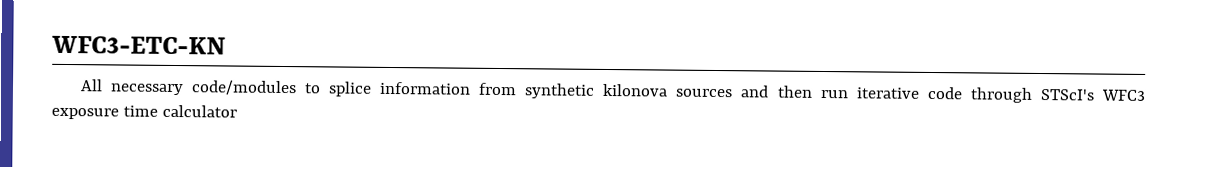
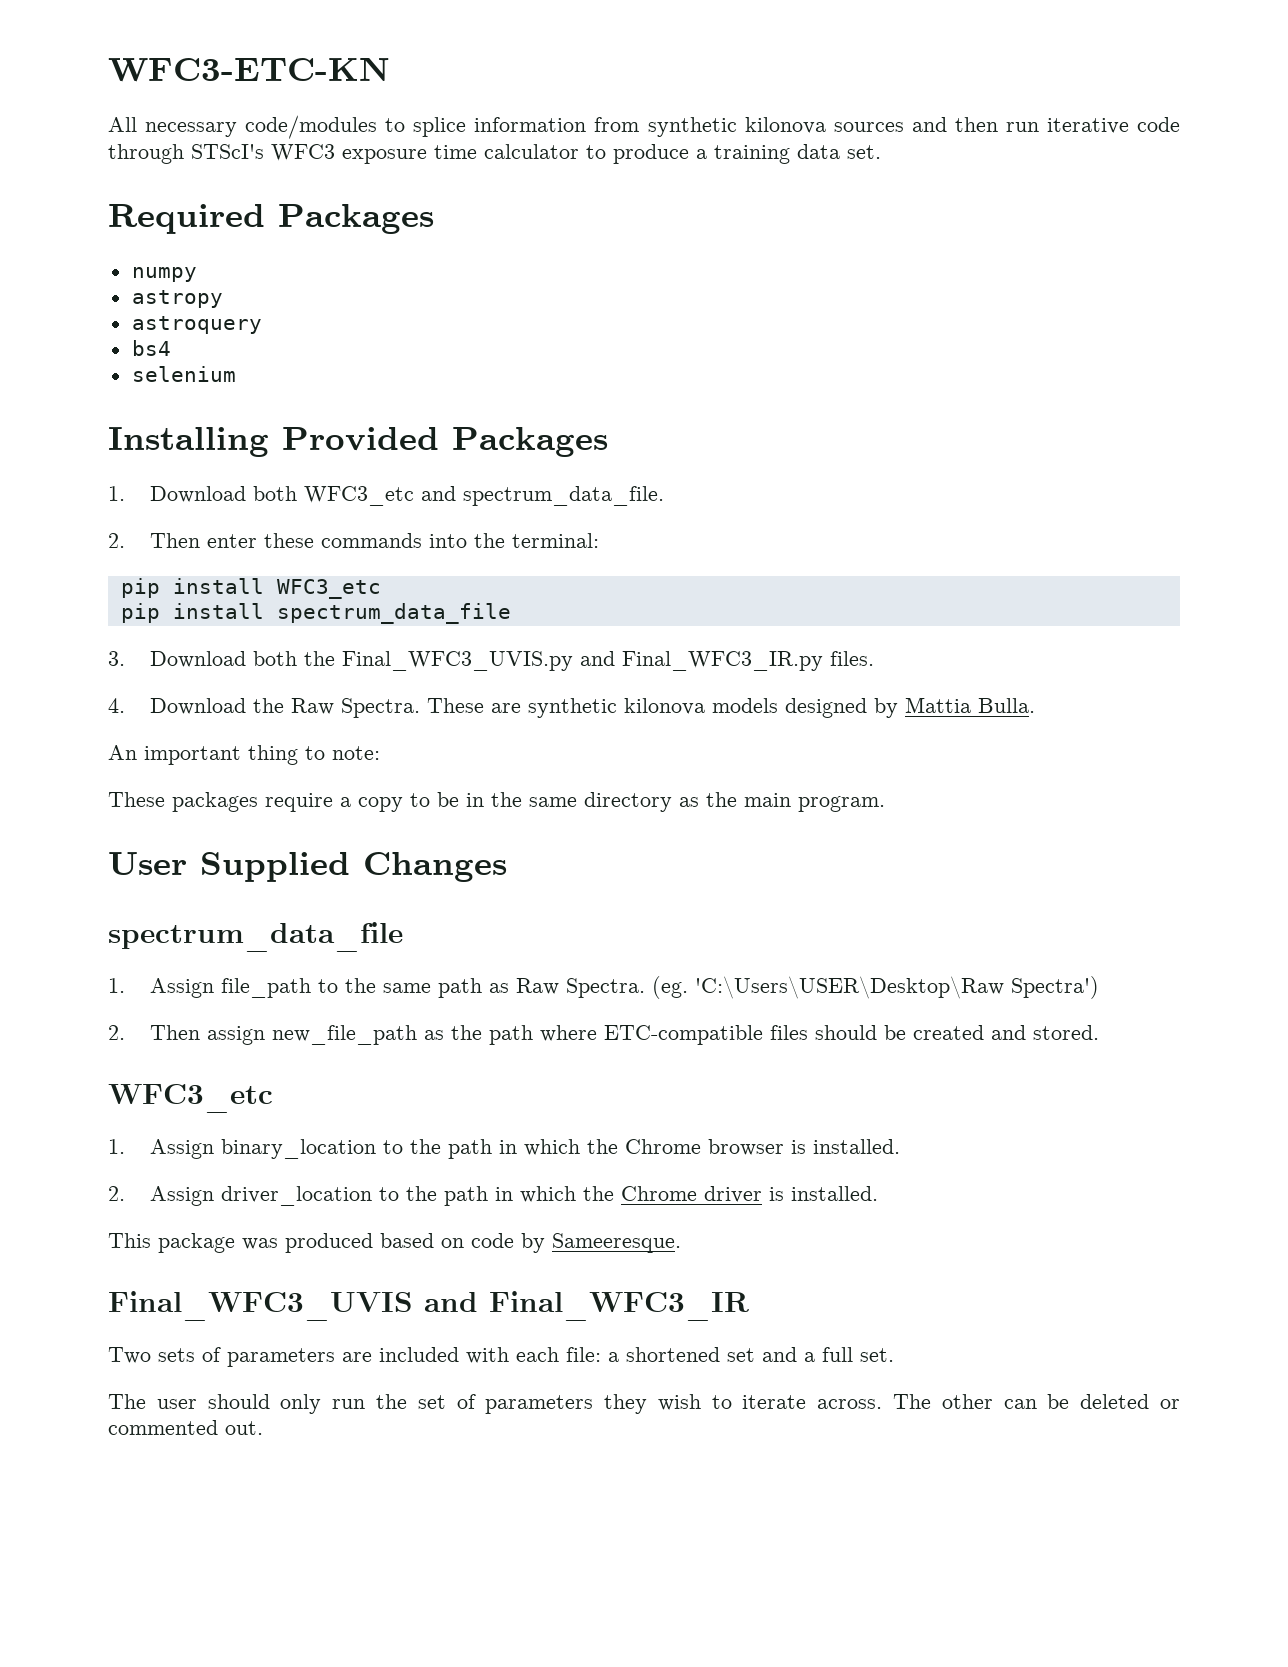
(237, 111) none -> [586,144,881,164] [108,204,434,234] [131,267,197,282] [131,290,223,308] [131,316,262,334] [131,340,171,356] [131,366,236,382] [108,427,608,457] [108,486,664,506] [108,533,599,548] [120,578,381,599] [120,603,511,624] [108,651,874,671] [108,697,1035,718] [108,745,380,765] [108,792,885,812] [108,852,507,882] [108,922,403,952] [108,976,1099,999] [108,1025,1099,1045] [108,1084,273,1113] [108,1139,900,1159] [108,1186,878,1206] [108,1233,681,1253] [108,1291,749,1321] [108,1347,894,1367] [108,1394,1180,1414] [108,1420,263,1435] to produce a training data set. // Required Packages // numpy // astropy // astroquery // bs4 // selenium // Installing Provided Packages // 1. Download both WFC3_etc and spectrum_data_file. // 2. Then enter these commands into the terminal: // pip install WFC3_etc // pip install spectrum_data_file // 3. Download both the Final_WFC3_UVIS.py and Final_WFC3_IR.py files. // 4. Download the Raw Spectra. These are synthetic kilonova models designed by Mattia Bulla. // An important thing to note: // These packages require a copy to be in the same directory as the main program. // User Supplied Changes // spectrum_data_file // 1. Assign file_path to the same path as Raw Spectra. (eg. 'C:\Users\USER\Desktop\Raw Spectra') // 2. Then assign new_file_path as the path where ETC-compatible files should be created and stored. // WFC3_etc // 1. Assign binary_location to the path in which the Chrome browser is installed. // 2. Assign driver_location to the path in which the Chrome driver is installed. // This package was produced based on code by Sameeresque. // Final_WFC3_UVIS and Final_WFC3_IR // Two sets of parameters are included with each file: a shortened set and a full set. // The user should only run the set of parameters they wish to iterate across. The other can be deleted or commented out.

